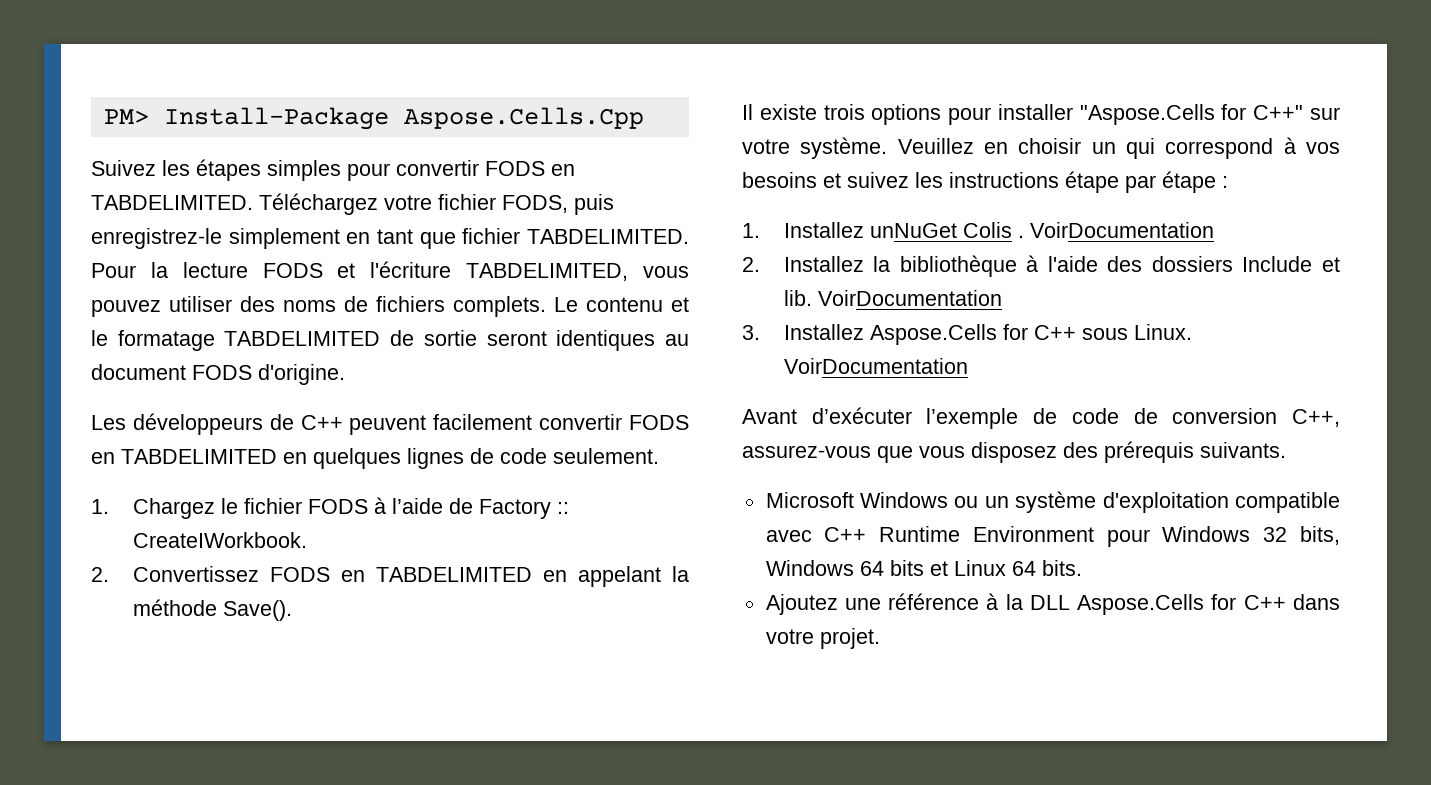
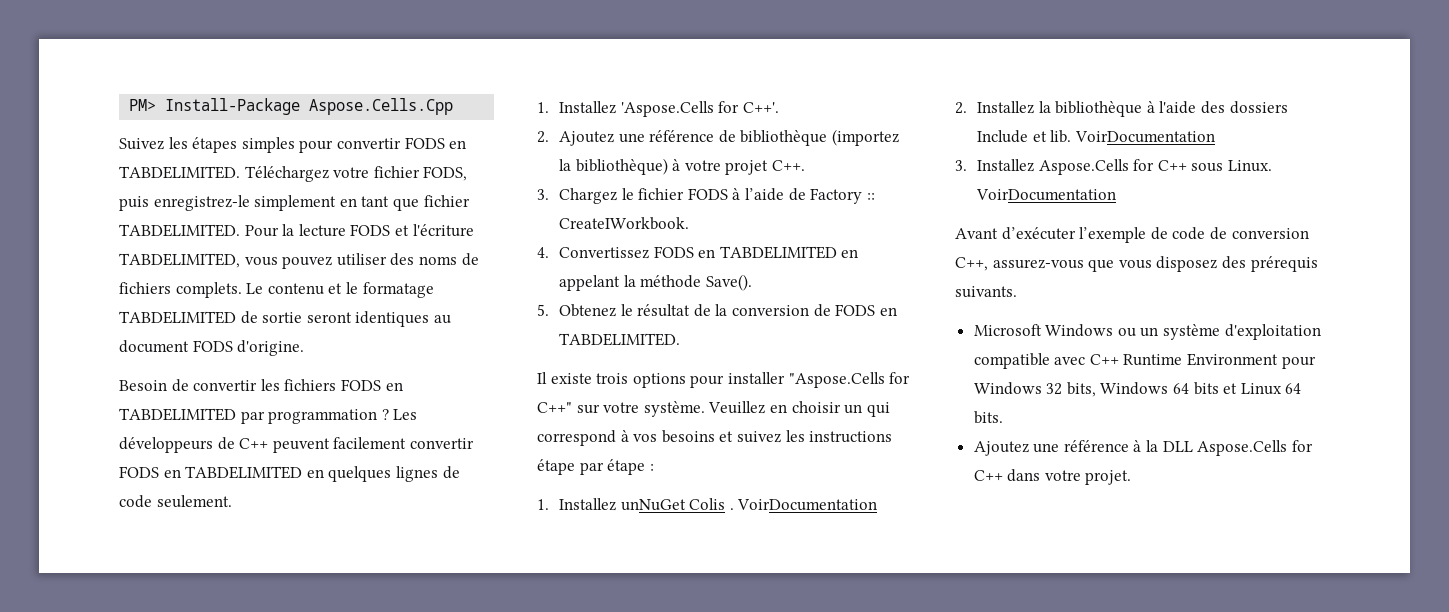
(345, 374) none -> [119,379,403,392] [119,408,389,424] Besoin de convertir les fichiers FODS en TABDELIMITED par programmation ?
(109, 506) none -> [559,101,779,117] [537,129,900,146] [559,158,806,175] [537,189,549,200] Installez 'Aspose.Cells for C++'. // 2. Ajoutez une référence de bibliothèque (importez la bibliothèque) à votre projet C++. // 3.
[91,567,109,582] 2. -> [537,247,549,258] 4.
(292, 610) none -> [537,304,897,317] [559,333,681,346] // 5. Obtenez le résultat de la conversion de FODS en TABDELIMITED.

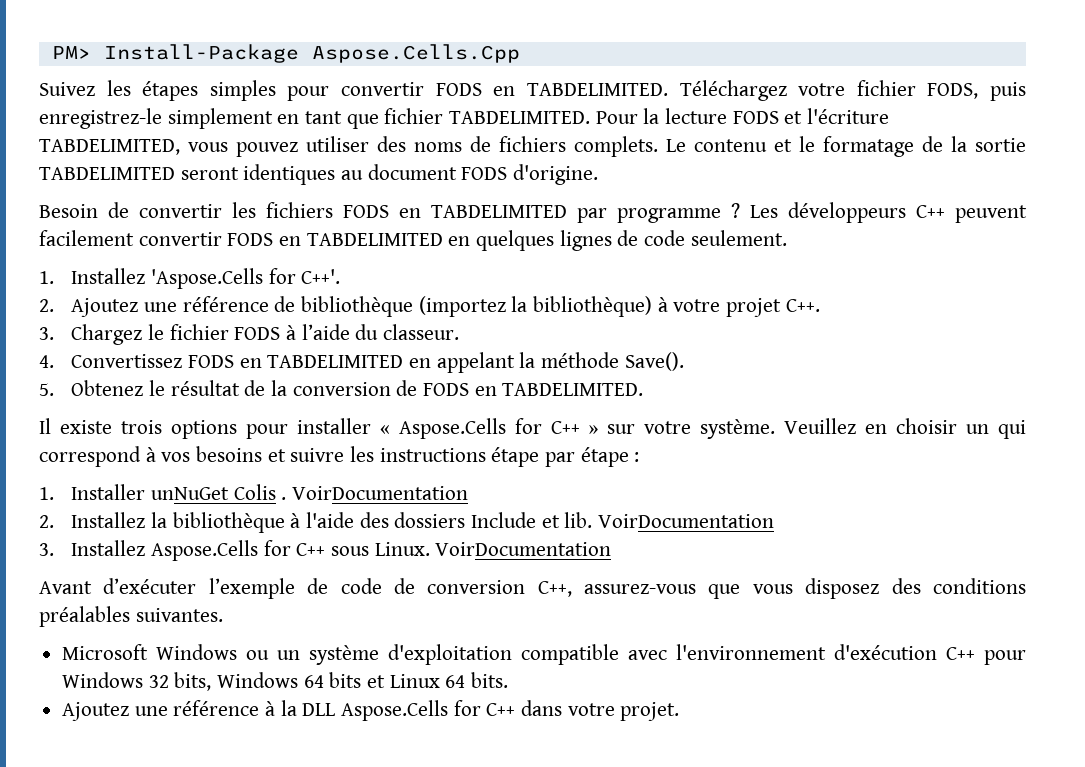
[119,311,303,324] TABDELIMITED de sortie -> [922,136,1026,152] [39,167,175,180] de la sortie TABDELIMITED
[268,409,378,424] programmation -> [617,208,721,223] programme
[217,437,235,450] de -> (906, 212) none
[788,188,875,204] [559,217,690,230] de Factory :: CreateIWorkbook. -> [355,324,459,340] du classeur.
[788,372,911,388] [537,402,572,413] "Aspose.Cells for C++" -> [379,418,599,439] « Aspose.Cells for C++ »
[736,431,781,443] suivez -> [290,448,345,462] suivre
[559,498,617,511] Installez -> [71,484,146,500] Installer
[1250,256,1318,272] [955,286,1017,298] prérequis suivants. -> [932,578,1026,594] [39,606,223,627] conditions préalables suivantes.
[1089,353,1279,366] C++ Runtime Environment -> [676,644,976,660] l'environnement d'exécution C++

